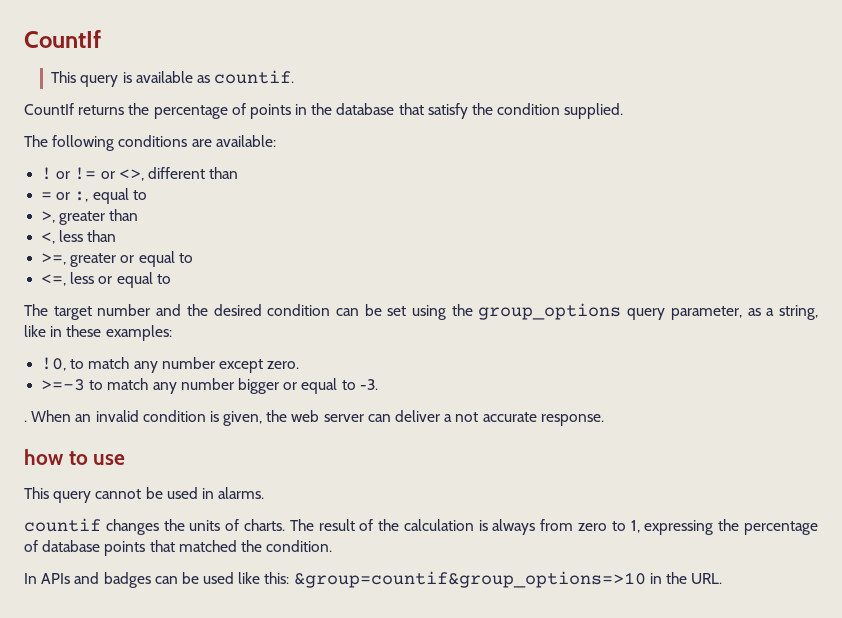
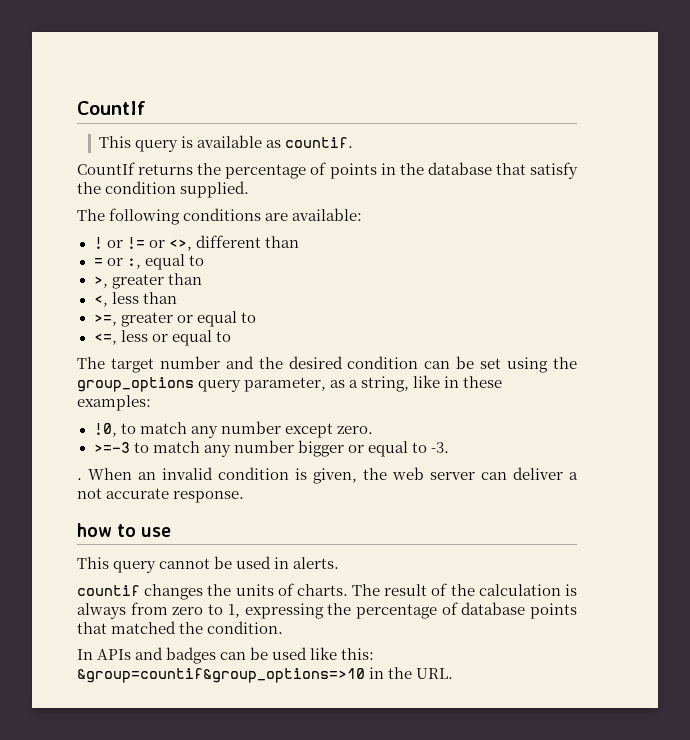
[218,487,265,499] alarms. -> [293,557,340,569] alerts.

